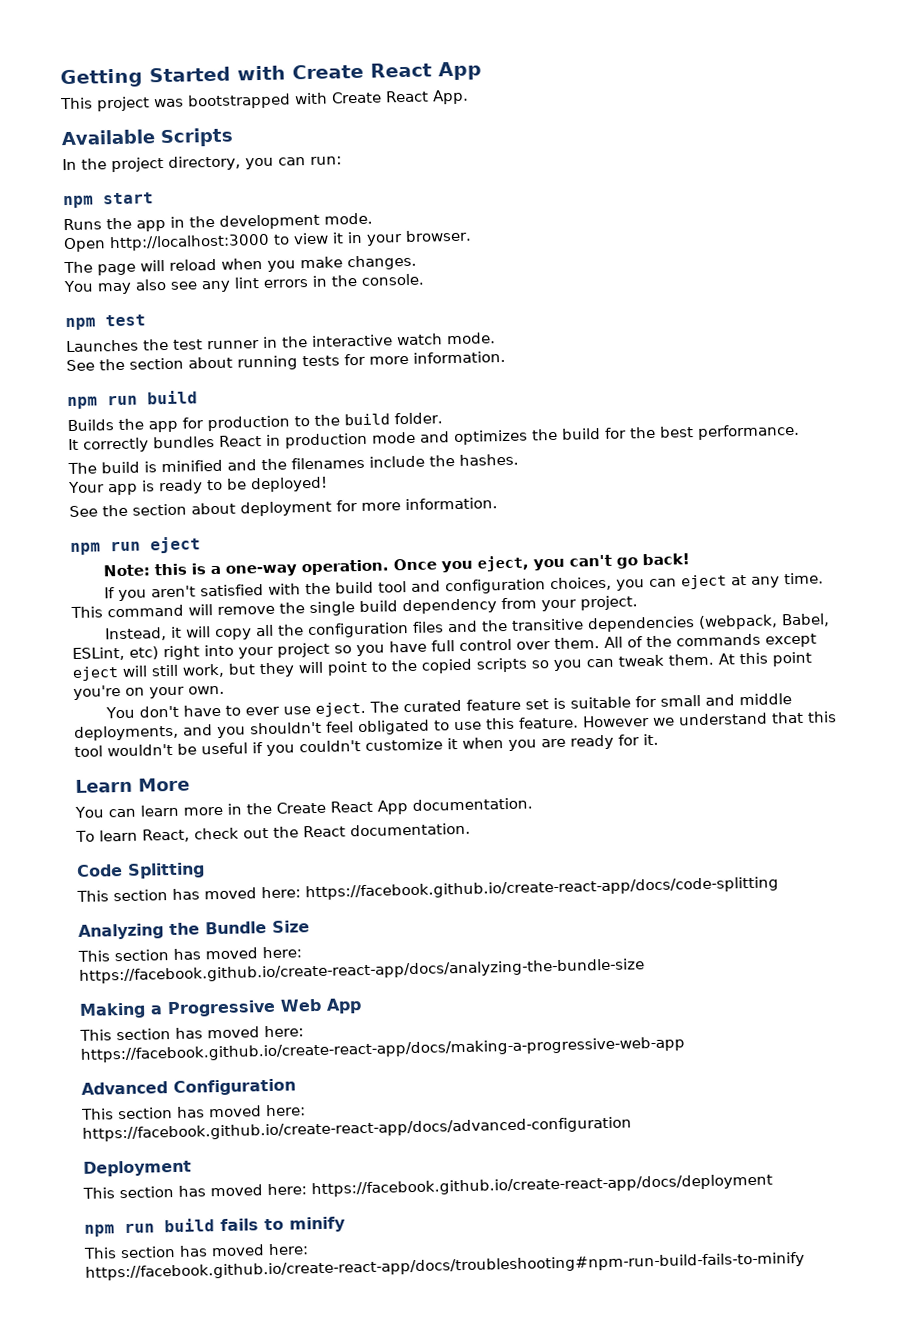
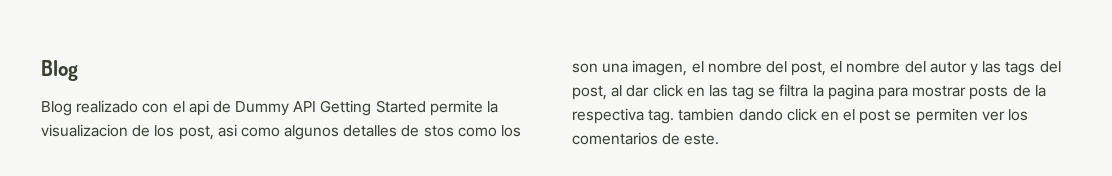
[60,61,482,89] [60,89,469,112] [61,127,234,148] [62,155,342,173] [63,192,154,209] [63,212,373,232] [63,229,472,253] [63,254,417,276] [63,273,424,295] [65,314,146,331] [66,332,496,353] [66,350,506,372] [67,390,198,410] [67,412,443,433] [68,423,800,453] [67,453,519,475] [67,476,328,496] [69,497,498,518] [70,536,201,556] [103,553,691,577] [104,572,825,602] [70,595,638,619] [105,613,831,642] [72,633,817,661] [72,651,812,681] [73,685,225,700] [105,693,793,719] [74,711,837,741] [74,733,659,757] [75,777,190,793] [74,797,533,818] [75,822,471,843] [76,862,205,879] [76,876,779,902] [78,920,310,940] [77,946,302,962] [79,958,645,984] [79,998,362,1019] [79,1025,304,1041] [80,1036,685,1063] [81,1078,296,1096] [81,1104,306,1120] [82,1116,632,1142] [83,1159,192,1177] [82,1173,773,1199] [84,1216,346,1237] [83,1243,309,1259] [85,1251,805,1281] Getting Started with Create React App // This project was bootstrapped with Create React App. // Available Scripts // In the project directory, you can run: // npm start // Runs the app in the development mode. // Open http://localhost:3000 to view it in your browser. // The page will reload when you make changes. // You may also see any lint errors in the console. // npm test // Launches the test runner in the interactive watch mode. // See the section about running tests for more information. // npm run build // Builds the app for production to the build folder. // It correctly bundles React in production mode and optimizes the build for the best performance. // The build is minified and the filenames include the hashes. // Your app is ready to be deployed! // See the section about deployment for more information. // npm run eject // Note: this is a one-way operation. Once you eject, you can't go back! // If you aren't satisfied with the build tool and configuration choices, you can eject at any time. This command will remove the single build dependency from your project. // Instead, it will copy all the configuration files and the transitive dependencies (webpack, Babel, ESLint, etc) right into your project so you have full control over them. All of the commands except eject will still work, but they will point to the copied scripts so you can tweak them. At this point you're on your own. // You don't have to ever use eject. The curated feature set is suitable for small and middle deployments, and you shouldn't feel obligated to use this feature. However we understand that this tool wouldn't be useful if you couldn't customize it when you are ready for it. // Learn More // You can learn more in the Create React App documentation. // To learn React, check out the React documentation. // Code Splitting // This section has moved here: https://facebook.github.io/create-react-app/docs/code-splitting // Analyzing the Bundle Size // This section has moved here: https://facebook.github.io/create-react-app/docs/analyzing-the-bundle-size // Making a Progressive Web App // This section has moved here: https://facebook.github.io/create-react-app/docs/making-a-progressive-web-app // Advanced Configuration // This section has moved here: https://facebook.github.io/create-react-app/docs/advanced-configuration // Deployment // This section has moved here: https://facebook.github.io/create-react-app/docs/deployment // npm run build fails to minify // This section has moved here: https://facebook.github.io/create-react-app/docs/troubleshooting#npm-run-build-fails-to-minify -> [41,60,78,81] [41,100,499,116] [41,124,522,140] [572,60,1061,76] [572,84,1046,100] [572,108,1029,124] [572,132,720,145] Blog // Blog realizado con el api de Dummy API Getting Started permite la visualizacion de los post, asi como algunos detalles de stos como los son una imagen, el nombre del post, el nombre del autor y las tags del post, al dar click en las tag se filtra la pagina para mostrar posts de la respectiva tag. tambien dando click en el post se permiten ver los comentarios de este.

